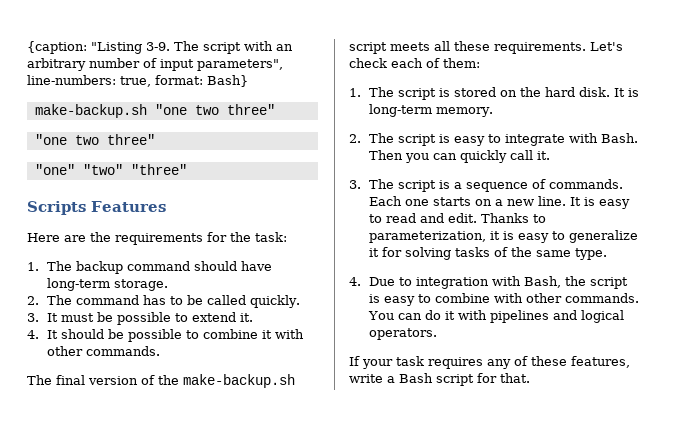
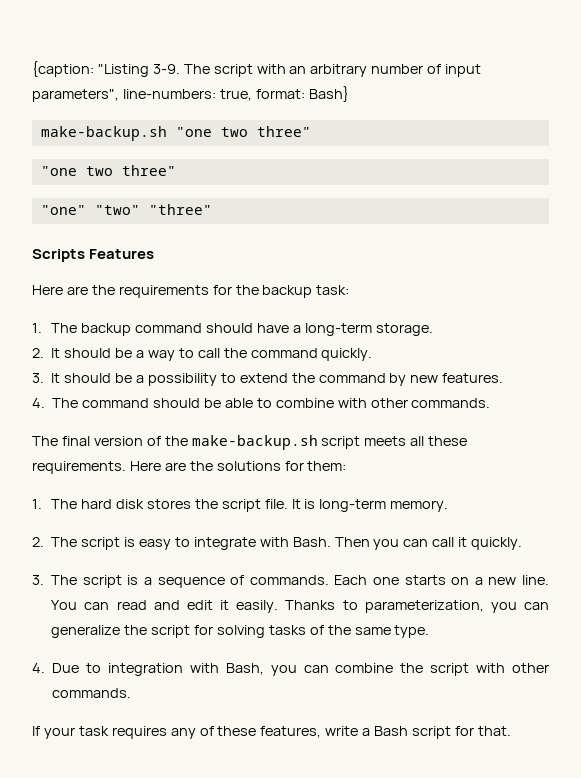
(251, 237) none -> [262,285,313,298] backup
(272, 266) none -> [292,325,301,333] a
[46,295,300,308] [27,312,253,325] [27,329,272,342] The command has to be called quickly. // 3. It must be possible to extend it. // 4. It should be possible to combine it -> [51,348,373,361] [32,373,504,386] [32,398,334,408] It should be a way to call the command quickly. // 3. It should be a possibility to extend the command by new features. // 4. The command should be able to combine
[590,42,623,51] [349,58,480,68] [349,87,610,100] Let's check each of them: // 1. The script is stored on the hard disk. -> [129,461,347,471] [32,499,288,512] Here are the solutions for them: // 1. The hard disk stores the script file.
[459,150,550,163] quickly call it. -> [432,537,523,550] call it quickly.
[569,197,630,209] [368,213,546,223] [368,230,638,243] [368,248,379,257] It is easy to read and edit. Thanks to parameterization, it is easy to generalize it -> [51,600,550,613] [51,625,191,638] You can read and edit it easily. Thanks to parameterization, you can generalize the script
[564,276,628,289] [368,293,639,306] [367,310,624,323] [368,328,437,340] the script is easy to combine with other commands. You can do it with pipelines and logical operators. -> [270,663,549,676] [52,688,132,698] you can combine the script with other commands.

